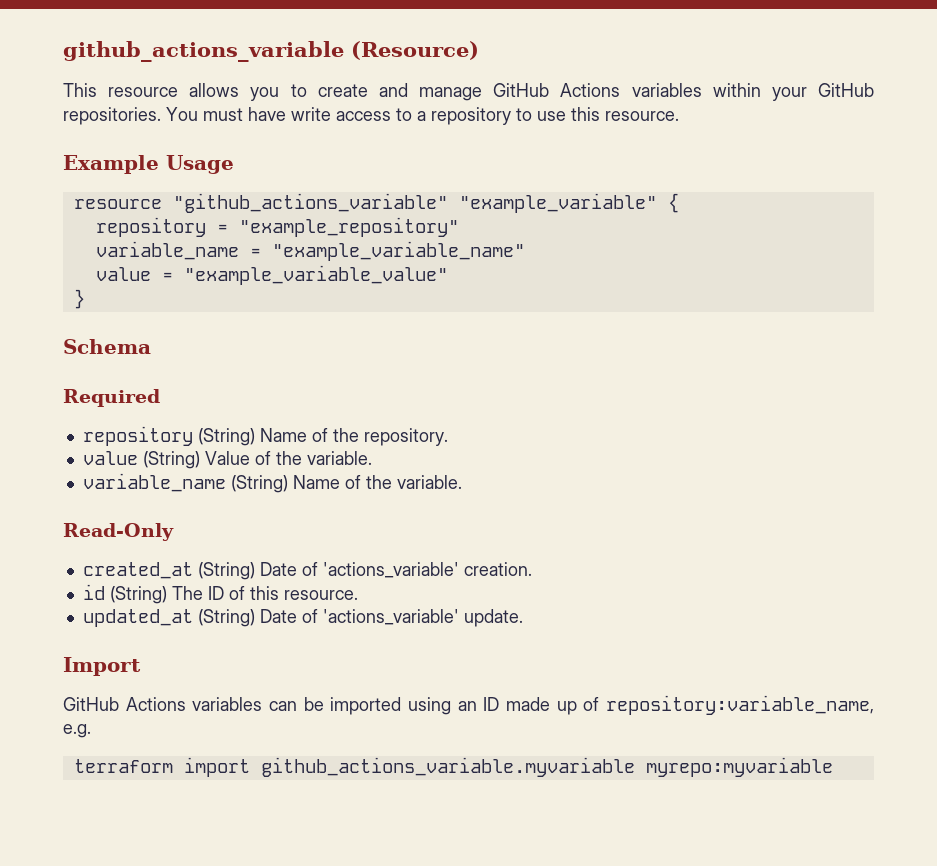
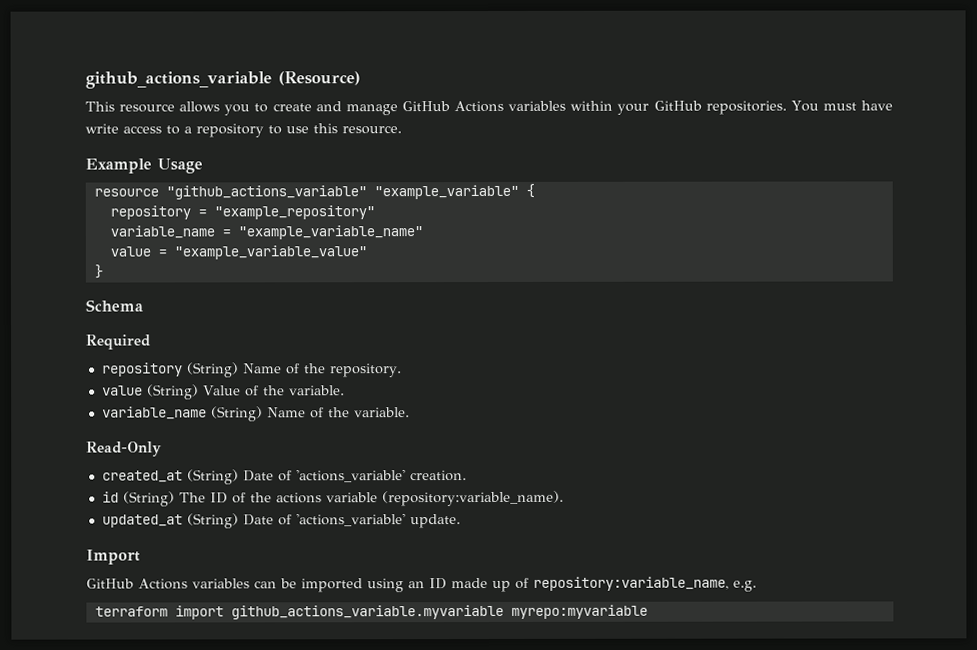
[249,586,358,600] this resource. -> [249,490,564,507] the actions variable (repository:variable_name).

